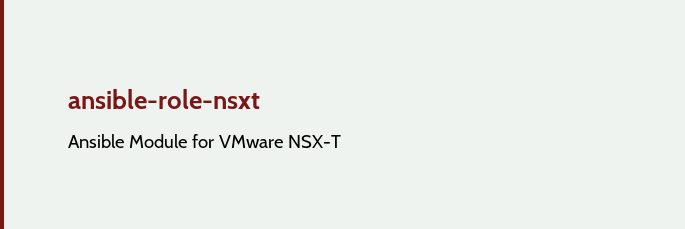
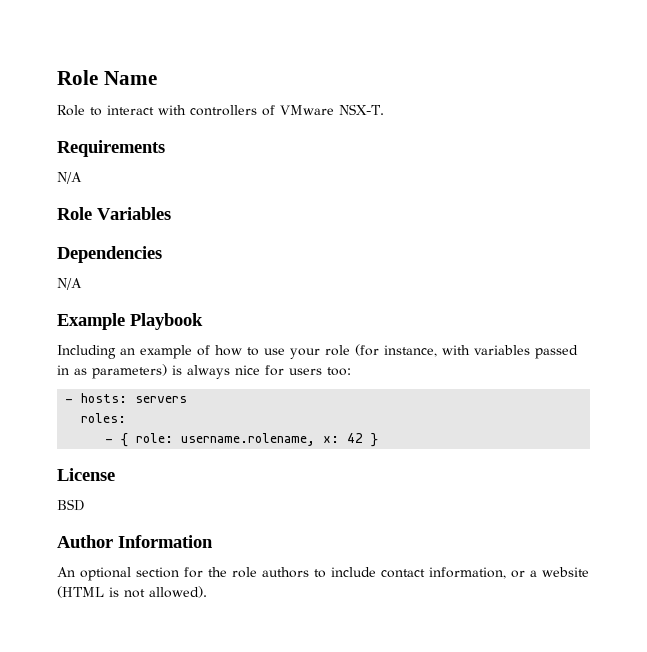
[68,89,260,109] [68,134,341,148] ansible-role-nsxt // Ansible Module for VMware NSX-T -> [57,70,157,85] [57,104,384,116] [57,140,165,157] [57,172,82,184] [57,207,171,220] [57,246,162,263] [57,278,82,290] [57,313,203,330] [57,344,578,359] [57,364,351,379] [65,393,188,403] [81,413,127,423] [105,433,379,447] [57,468,115,481] [57,499,85,511] [57,535,213,548] [57,567,589,581] [57,586,207,598] Role Name // Role to interact with controllers of VMware NSX-T. // Requirements // N/A // Role Variables // Dependencies // N/A // Example Playbook // Including an example of how to use your role (for instance, with variables passed in as parameters) is always nice for users too: // - hosts: servers // roles: // - { role: username.rolename, x: 42 } // License // BSD // Author Information // An optional section for the role authors to include contact information, or a website (HTML is not allowed).

